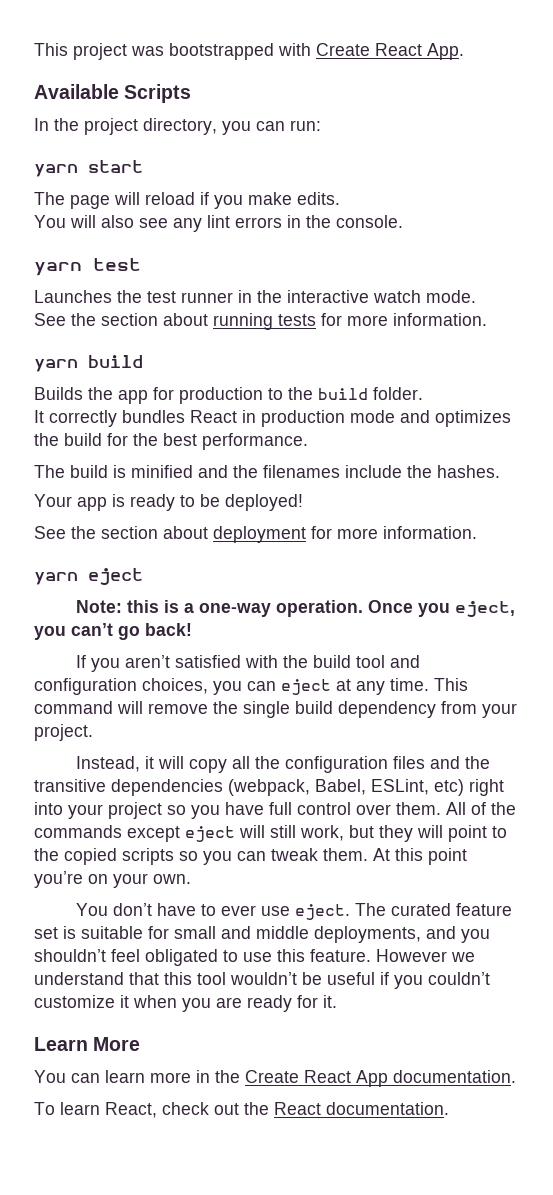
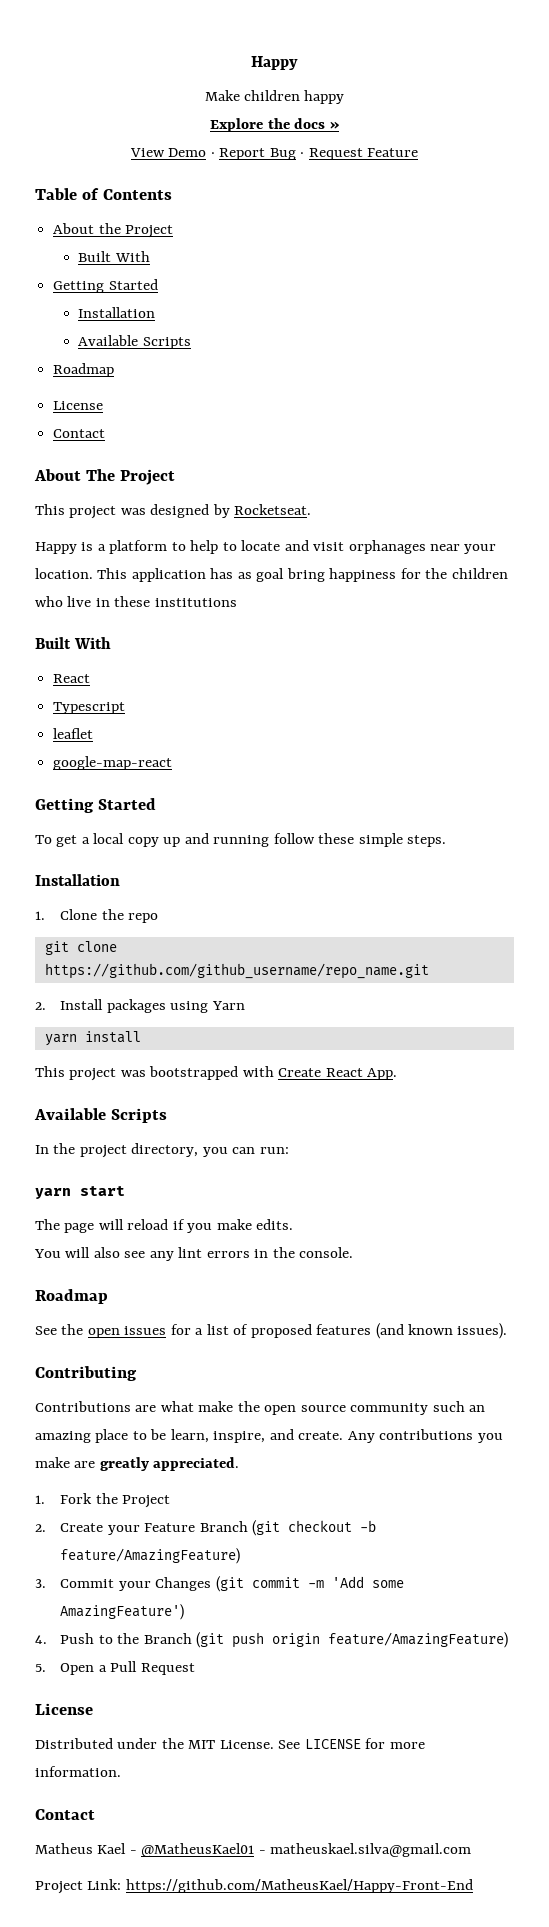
(34, 49) none -> [251,56,298,70] [204,90,345,104] [210,118,339,132] [129,148,419,160] [35,188,173,200] [53,223,174,238] [78,251,150,262] [53,279,158,293] [78,307,156,318] [78,335,191,349] [53,363,115,377] [53,401,104,410] [53,429,106,438] [34,469,176,485] [35,504,312,519] [35,540,497,554] [35,568,508,582] [35,596,237,607] [35,637,111,649] [53,674,91,683] [53,702,126,714] [53,728,94,739] [53,756,173,770] [35,798,157,813] [35,833,447,847] [35,874,120,886] [35,909,159,923] [44,941,117,955] [44,963,429,979] [35,999,245,1013] [44,1031,141,1046] Happy // Make children happy // Explore the docs » // View Demo · Report Bug · Request Feature // Table of Contents // About the Project // Built With // Getting Started // Installation // Available Scripts // Roadmap // License // Contact // About The Project // This project was designed by Rocketseat. // Happy is a platform to help to locate and visit orphanages near your location. This application has as goal bring happiness for the children who live in these institutions // Built With // React // Typescript // leaflet // google-map-react // Getting Started // To get a local copy up and running follow these simple steps. // Installation // 1. Clone the repo // git clone https://github.com/github_username/repo_name.git // 2. Install packages using Yarn // yarn install //
[34,258,141,276] [34,290,476,303] [34,313,487,330] [34,355,143,372] [34,387,423,404] [34,410,511,427] [34,433,308,450] [34,465,500,478] [34,494,303,511] [34,526,477,543] [34,568,143,585] [76,600,516,617] [34,623,192,640] [76,655,421,672] [34,678,468,695] [34,701,517,718] [34,724,93,741] [76,756,491,773] [34,779,504,796] [34,802,516,819] [34,825,507,842] [34,848,467,865] [34,871,191,888] [76,903,513,920] [34,926,490,943] [34,949,475,966] [34,972,490,989] [34,995,337,1012] [34,1037,141,1051] [34,1070,516,1087] [34,1102,449,1118] yarn test // Launches the test runner in the interactive watch mode. // See the section about running tests for more information. // yarn build // Builds the app for production to the build folder. // It correctly bundles React in production mode and optimizes the build for the best performance. // The build is minified and the filenames include the hashes. // Your app is ready to be deployed! // See the section about deployment for more information. // yarn eject // Note: this is a one-way operation. Once you eject, you can’t go back! // If you aren’t satisfied with the build tool and configuration choices, you can eject at any time. This command will remove the single build dependency from your project. // Instead, it will copy all the configuration files and the transitive dependencies (webpack, Babel, ESLint, etc) right into your project so you have full control over them. All of the commands except eject will still work, but they will point to the copied scripts so you can tweak them. At this point you’re on your own. // You don’t have to ever use eject. The curated feature set is suitable for small and middle deployments, and you shouldn’t feel obligated to use this feature. However we understand that this tool wouldn’t be useful if you couldn’t customize it when you are ready for it. // Learn More // You can learn more in the Create React App documentation. // To learn React, check out the React documentation. -> [35,1289,108,1304] [35,1323,508,1339] [35,1366,137,1381] [35,1401,486,1415] [35,1429,503,1443] [35,1457,240,1471] [35,1493,171,1508] [35,1520,377,1536] [60,1548,241,1564] [35,1576,404,1592] [60,1604,185,1620] [35,1632,509,1648] [35,1661,195,1675] [35,1703,93,1715] [35,1738,425,1749] [35,1766,121,1777] [35,1809,95,1820] [35,1843,472,1857] [35,1879,473,1894] Roadmap // See the open issues for a list of proposed features (and known issues). // Contributing // Contributions are what make the open source community such an amazing place to be learn, inspire, and create. Any contributions you make are greatly appreciated. // 1. Fork the Project // 2. Create your Feature Branch (git checkout -b feature/AmazingFeature) // 3. Commit your Changes (git commit -m 'Add some AmazingFeature') // 4. Push to the Branch (git push origin feature/AmazingFeature) // 5. Open a Pull Request // License // Distributed under the MIT License. See LICENSE for more information. // Contact // Matheus Kael - @MatheusKael01 - matheuskael.silva@gmail.com // Project Link: https://github.com/MatheusKael/Happy-Front-End

